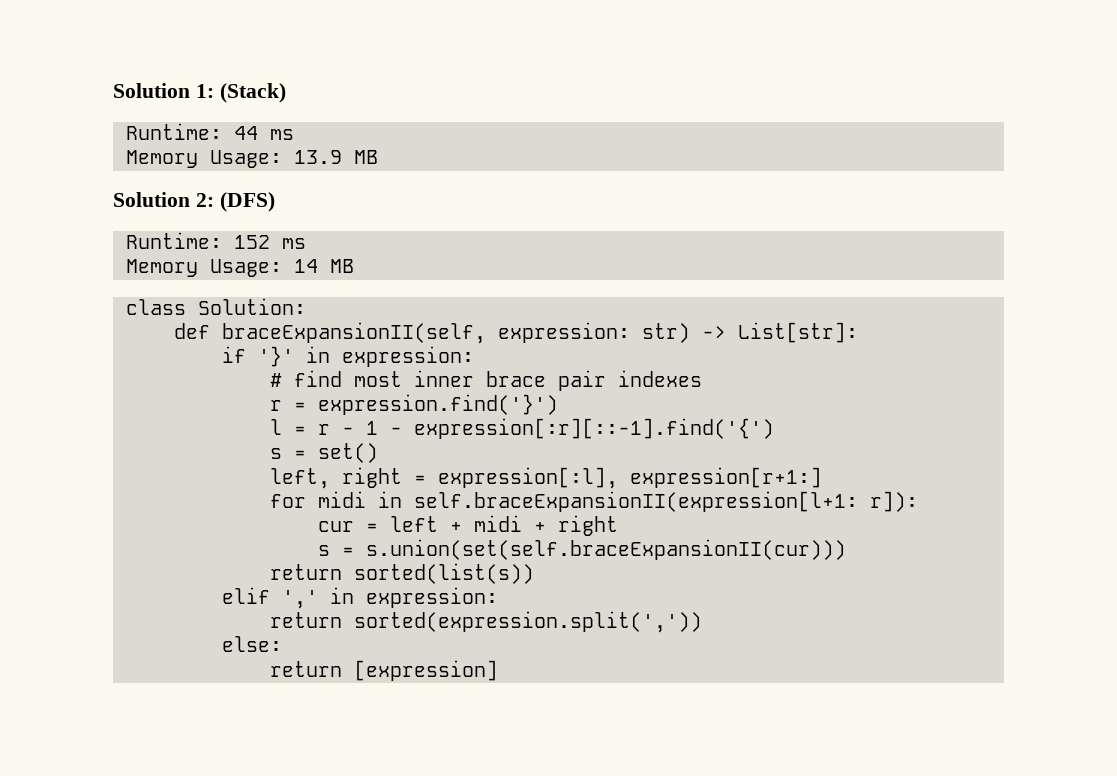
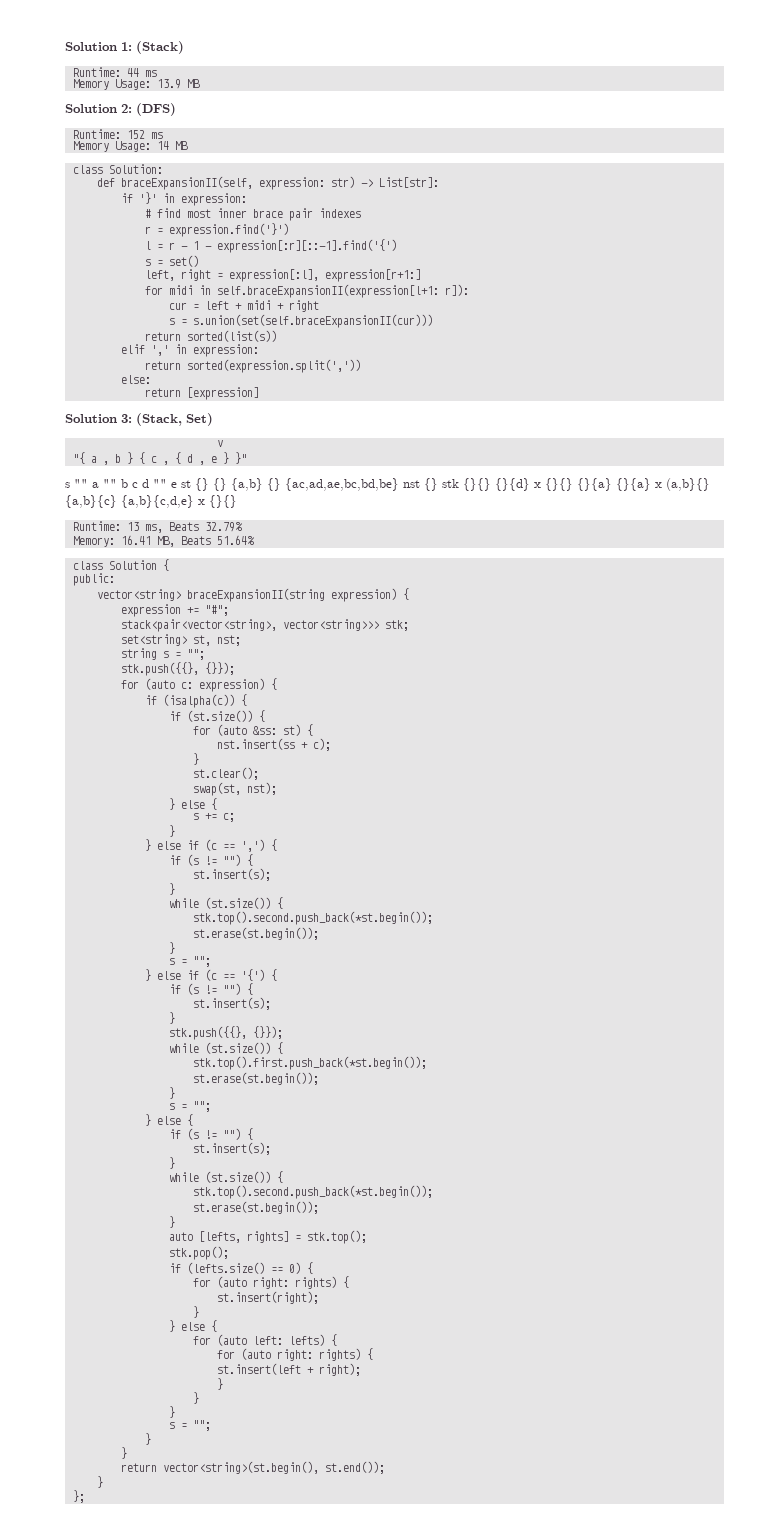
(498, 670) none -> [65,413,213,426] [216,440,223,447] [72,452,247,465] [65,478,710,491] [65,495,237,508] [72,521,243,533] [72,535,255,547] [72,559,169,571] [72,573,115,586] [96,588,409,602] [120,604,229,617] [120,619,409,632] [120,634,241,646] [120,648,205,660] [120,662,235,676] [120,678,277,692] [144,694,247,708] [168,710,265,722] [192,724,313,736] [216,738,331,751] [192,753,199,765] [192,767,259,780] [192,782,277,796] [168,798,217,810] [192,813,235,822] [168,825,175,837] [144,839,277,852] [168,854,253,866] [192,868,271,881] [168,883,175,895] [168,897,283,909] [192,911,433,925] [192,927,319,940] [168,942,175,954] [168,956,211,967] [144,969,277,981] [168,983,253,995] [192,997,271,1010] [168,1012,175,1024] [168,1026,283,1040] [168,1042,283,1054] [192,1056,427,1070] [192,1072,319,1085] [168,1087,175,1099] [168,1101,211,1112] [144,1114,193,1126] [168,1128,253,1140] [192,1142,271,1155] [168,1157,175,1169] [168,1171,283,1183] [192,1185,433,1199] [192,1201,319,1214] [168,1216,175,1228] [168,1230,367,1244] [168,1246,229,1260] [168,1262,313,1274] [192,1276,349,1289] [216,1291,319,1304] [192,1306,199,1318] [168,1320,217,1332] [192,1334,337,1346] [216,1348,373,1361] [216,1363,361,1376] [216,1378,223,1390] [192,1392,199,1404] [168,1406,175,1418] [168,1420,211,1431] [144,1433,151,1445] [120,1447,127,1459] [120,1461,385,1474] [96,1476,103,1488] [72,1490,85,1503] // Solution 3: (Stack, Set) // v // "{ a , b } { c , { d , e } }" // s "" a "" b c d "" e st {} {} {a,b} {} {ac,ad,ae,bc,bd,be} nst {} stk {}{} {}{d} x {}{} {}{a} {}{a} x (a,b}{} {a,b}{c} {a,b}{c,d,e} x {}{} // Runtime: 13 ms, Beats 32.79% // Memory: 16.41 MB, Beats 51.64% // class Solution { // public: // vector<string> braceExpansionII(string expression) { // expression += "#"; // stack<pair<vector<string>, vector<string>>> stk; // set<string> st, nst; // string s = ""; // stk.push({{}, {}}); // for (auto c: expression) { // if (isalpha(c)) { // if (st.size()) { // for (auto &ss: st) { // nst.insert(ss + c); // } // st.clear(); // swap(st, nst); // } else { // s += c; // } // } else if (c == ',') { // if (s != "") { // st.insert(s); // } // while (st.size()) { // stk.top().second.push_back(*st.begin()); // st.erase(st.begin()); // } // s = ""; // } else if (c == '{') { // if (s != "") { // st.insert(s); // } // stk.push({{}, {}}); // while (st.size()) { // stk.top().first.push_back(*st.begin()); // st.erase(st.begin()); // } // s = ""; // } else { // if (s != "") { // st.insert(s); // } // while (st.size()) { // stk.top().second.push_back(*st.begin()); // st.erase(st.begin()); // } // auto [lefts, rights] = stk.top(); // stk.pop(); // if (lefts.size() == 0) { // for (auto right: rights) { // st.insert(right); // } // } else { // for (auto left: lefts) { // for (auto right: rights) { // st.insert(left + right); // } // } // } // s = ""; // } // } // return vector<string>(st.begin(), st.end()); // } // };

